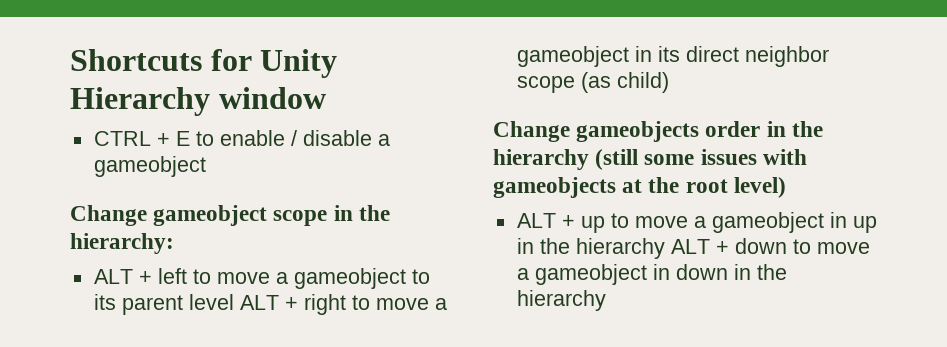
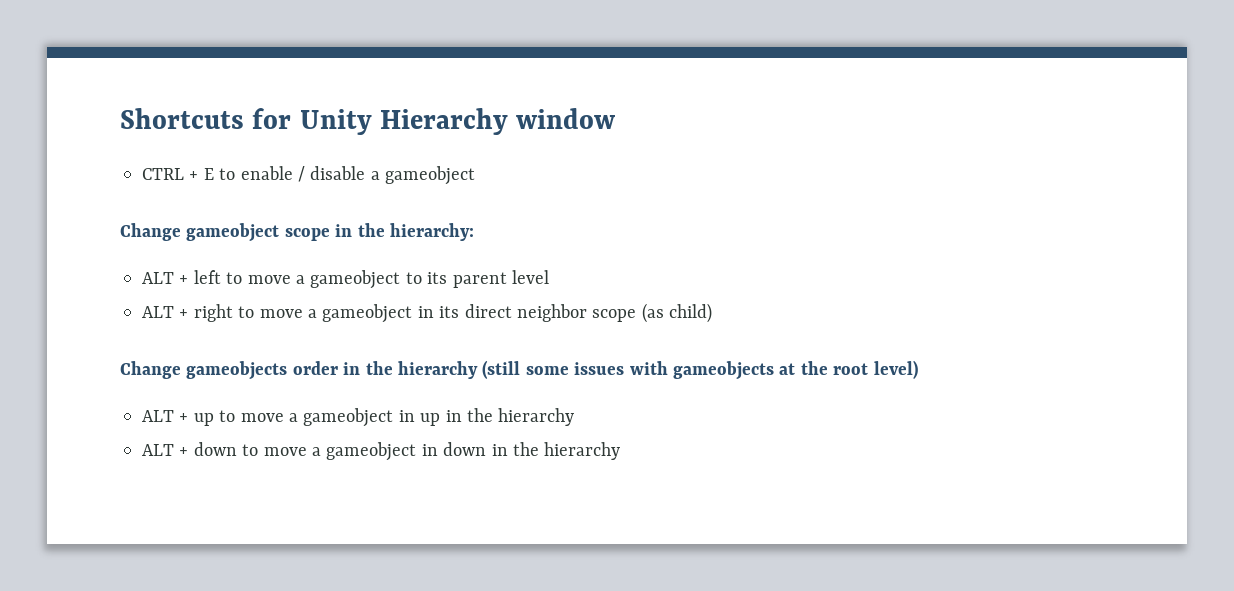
(234, 302) none -> (549, 277) //
(665, 248) none -> (575, 417) //

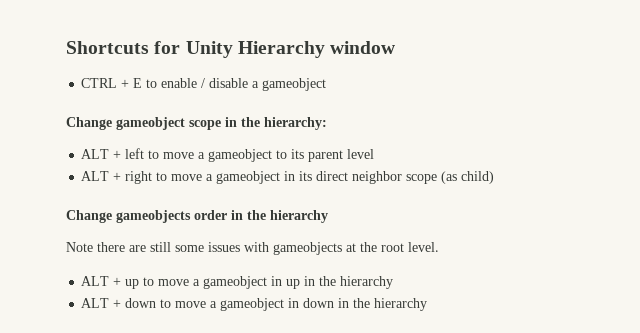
[482,360,521,379] (still -> [66,242,171,252] // Note there are still
[873,360,918,379] level) -> [408,242,439,252] level.

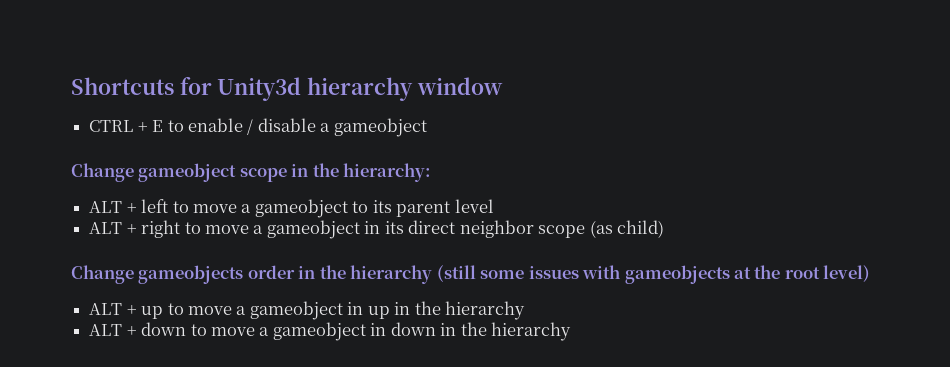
[185,41,325,58] Unity Hierarchy -> [217,77,414,101] Unity3d hierarchy
[66,242,171,252] // Note there are still -> [436,265,476,282] (still
[408,242,439,252] level. -> [823,265,871,282] level)

